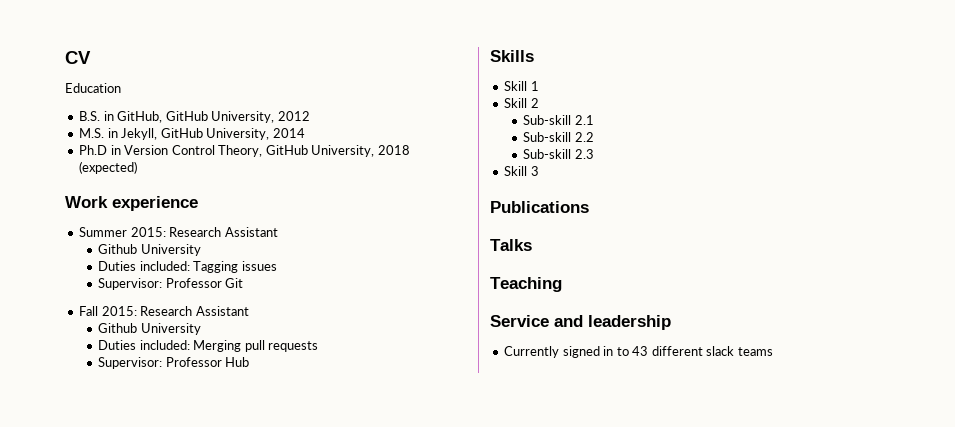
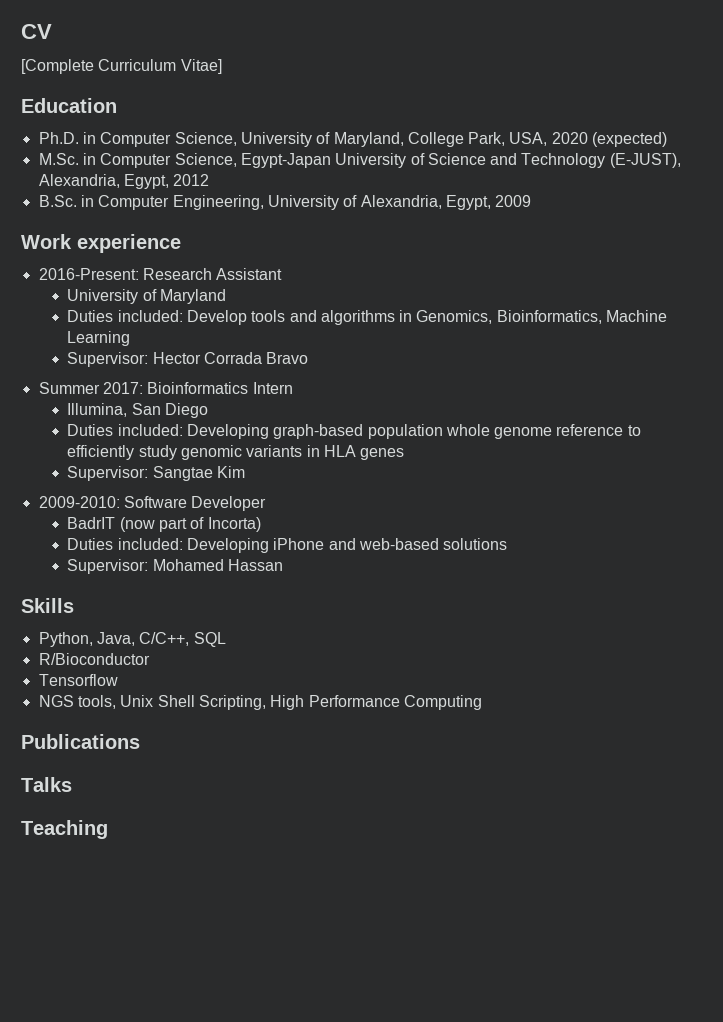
[65,83,121,93] [79,111,310,123] [79,128,305,140] [79,145,410,157] [79,161,138,174] Education // B.S. in GitHub, GitHub University, 2012 // M.S. in Jekyll, GitHub University, 2014 // Ph.D in Version Control Theory, GitHub University, 2018 (expected) -> [21,59,222,74] [21,98,117,113] [38,132,668,147] [38,153,681,168] [38,174,210,189] [38,195,532,210] [Complete Curriculum Vitae] // Education // Ph.D. in Computer Science, University of Maryland, College Park, USA, 2020 (expected) // M.Sc. in Computer Science, Egypt-Japan University of Science and Technology (E-JUST), Alexandria, Egypt, 2012 // B.Sc. in Computer Engineering, University of Alexandria, Egypt, 2009
[79,227,278,237] [98,244,201,256] [98,261,277,273] [98,278,244,290] [79,306,249,316] [98,323,201,335] [98,340,319,352] [98,357,250,369] [490,50,534,62] [504,81,539,91] [504,98,539,108] [523,115,594,125] [523,132,594,142] [523,149,594,159] [504,166,539,176] [490,201,589,213] [490,239,532,251] [490,277,562,292] [490,315,671,330] [504,346,773,358] Summer 2015: Research Assistant // Github University // Duties included: Tagging issues // Supervisor: Professor Git // Fall 2015: Research Assistant // Github University // Duties included: Merging pull requests // Supervisor: Professor Hub // Skills // Skill 1 // Skill 2 // Sub-skill 2.1 // Sub-skill 2.2 // Sub-skill 2.3 // Skill 3 // Publications // Talks // Teaching // Service and leadership // Currently signed in to 43 different slack teams -> [38,268,283,280] [67,289,226,304] [67,310,668,325] [67,331,131,346] [67,352,309,367] [38,382,293,394] [67,403,208,418] [67,424,641,439] [67,445,405,460] [67,466,245,481] [38,496,267,511] [67,517,261,532] [67,538,508,553] [67,559,283,574] [21,598,74,613] [38,632,226,647] [38,653,150,665] [38,674,118,686] [38,695,482,710] [21,734,140,749] [21,777,72,792] [21,820,108,839] 2016-Present: Research Assistant // University of Maryland // Duties included: Develop tools and algorithms in Genomics, Bioinformatics, Machine Learning // Supervisor: Hector Corrada Bravo // Summer 2017: Bioinformatics Intern // Illumina, San Diego // Duties included: Developing graph-based population whole genome reference to efficiently study genomic variants in HLA genes // Supervisor: Sangtae Kim // 2009-2010: Software Developer // BadrIT (now part of Incorta) // Duties included: Developing iPhone and web-based solutions // Supervisor: Mohamed Hassan // Skills // Python, Java, C/C++, SQL // R/Bioconductor // Tensorflow // NGS tools, Unix Shell Scripting, High Performance Computing // Publications // Talks // Teaching

